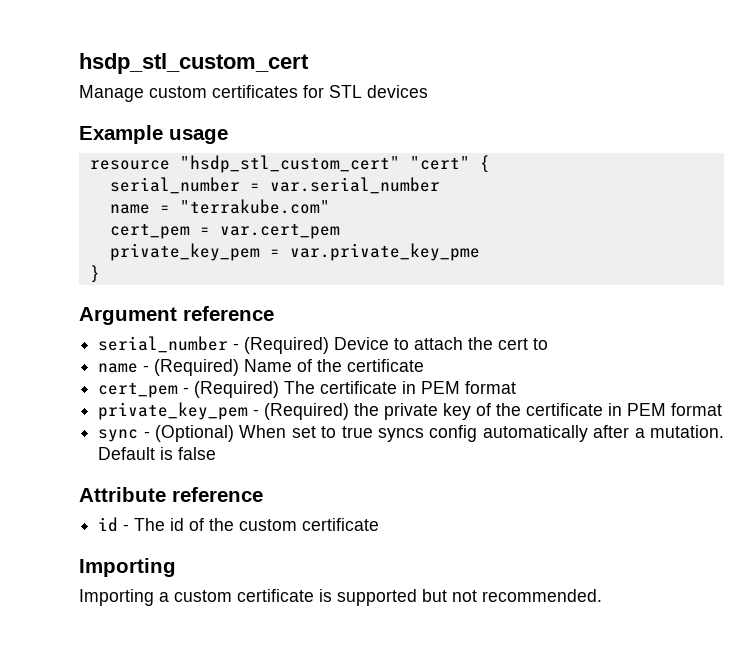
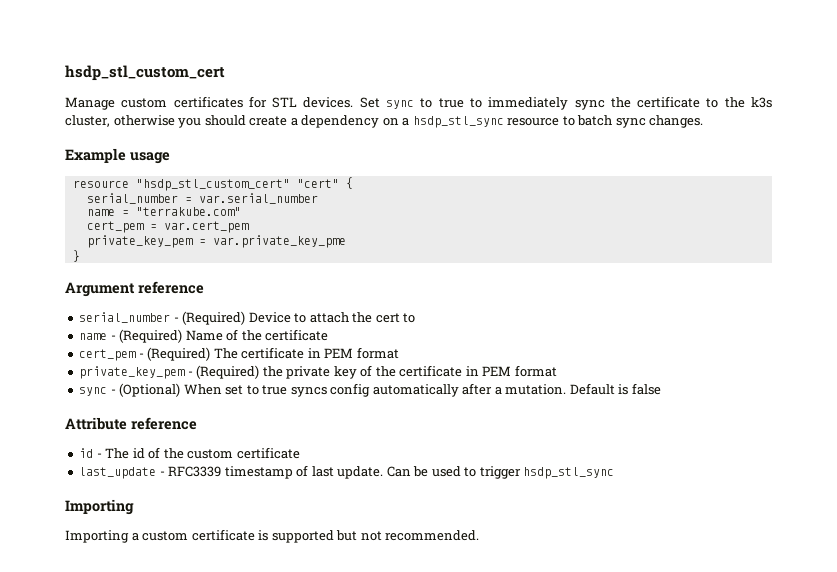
[367,85,428,98] devices -> [303,96,772,110] [65,115,704,128] devices. Set sync to true to immediately sync the certificate to the k3s cluster, otherwise you should create a dependency on a hsdp_stl_sync resource to batch sync changes.
(380, 524) none -> [79,465,615,479] // last_update - RFC3339 timestamp of last update. Can be used to trigger hsdp_stl_sync

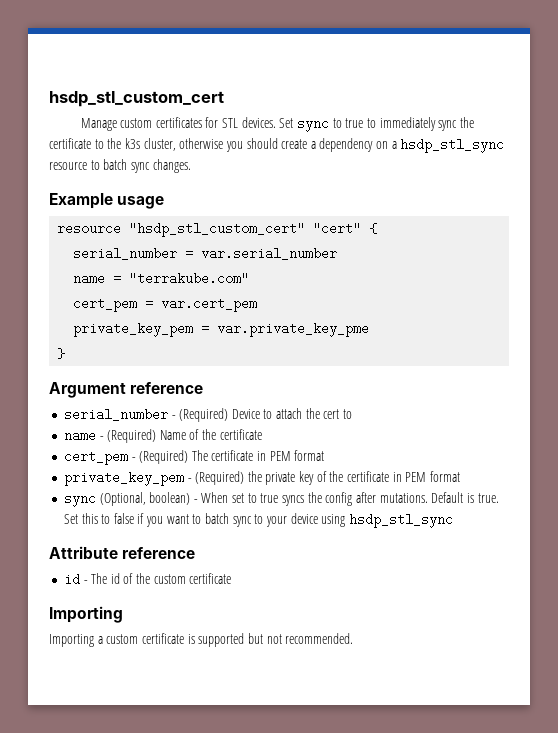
[110,383,181,397] - (Optional) -> [99,492,198,506] (Optional, boolean) -
[330,383,661,397] config automatically after a mutation. Default is false -> [307,492,499,506] [63,513,453,528] the config after mutations. Default is true. Set this to false if you want to batch sync to your device using hsdp_stl_sync
[79,465,615,479] // last_update - RFC3339 timestamp of last update. Can be used to trigger hsdp_stl_sync -> (232, 578) none

